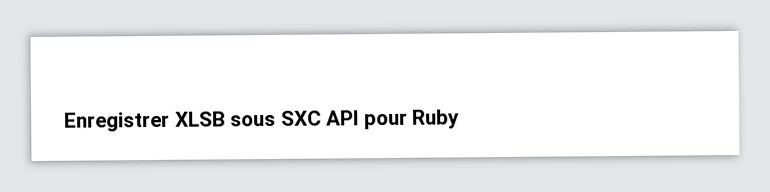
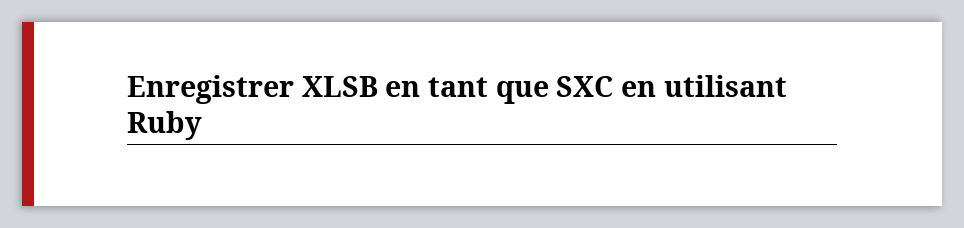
[230,110,408,130] sous SXC API pour -> [385,75,787,104] en tant que SXC en utilisant

